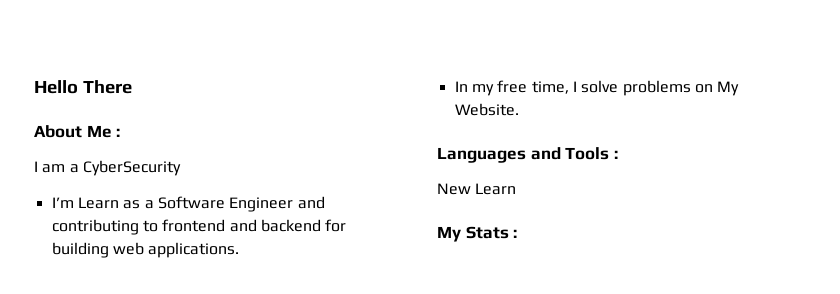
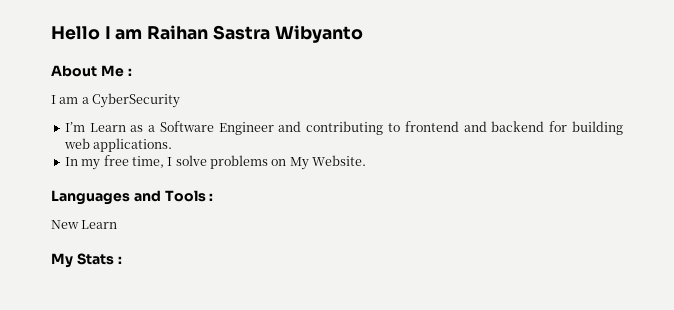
[82,80,132,94] There -> [104,25,363,43] I am Raihan Sastra Wibyanto

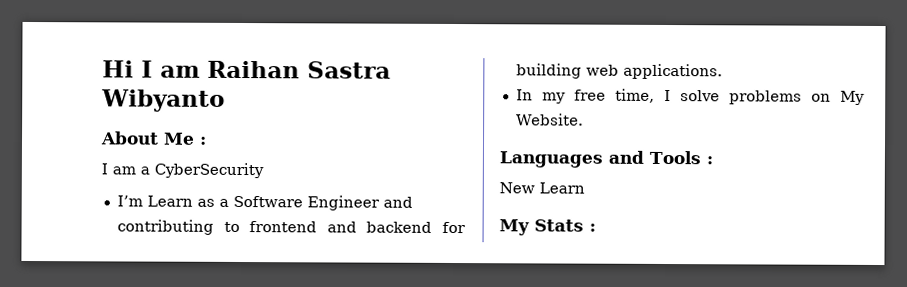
[51,26,100,40] Hello -> [102,60,134,78] Hi

